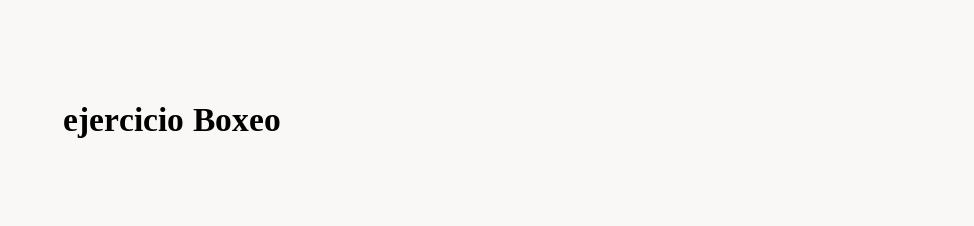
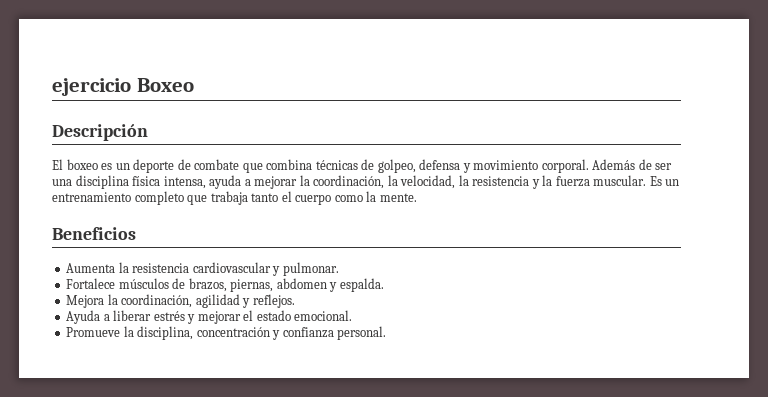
(282, 120) none -> [52,124,148,141] [52,159,673,173] [52,175,680,189] [52,191,417,205] [52,227,136,240] [66,262,339,276] [66,278,384,292] [66,294,295,308] [66,310,353,324] [66,326,387,340] // Descripción // El boxeo es un deporte de combate que combina técnicas de golpeo, defensa y movimiento corporal. Además de ser una disciplina física intensa, ayuda a mejorar la coordinación, la velocidad, la resistencia y la fuerza muscular. Es un entrenamiento completo que trabaja tanto el cuerpo como la mente. // Beneficios // Aumenta la resistencia cardiovascular y pulmonar. // Fortalece músculos de brazos, piernas, abdomen y espalda. // Mejora la coordinación, agilidad y reflejos. // Ayuda a liberar estrés y mejorar el estado emocional. // Promueve la disciplina, concentración y confianza personal.

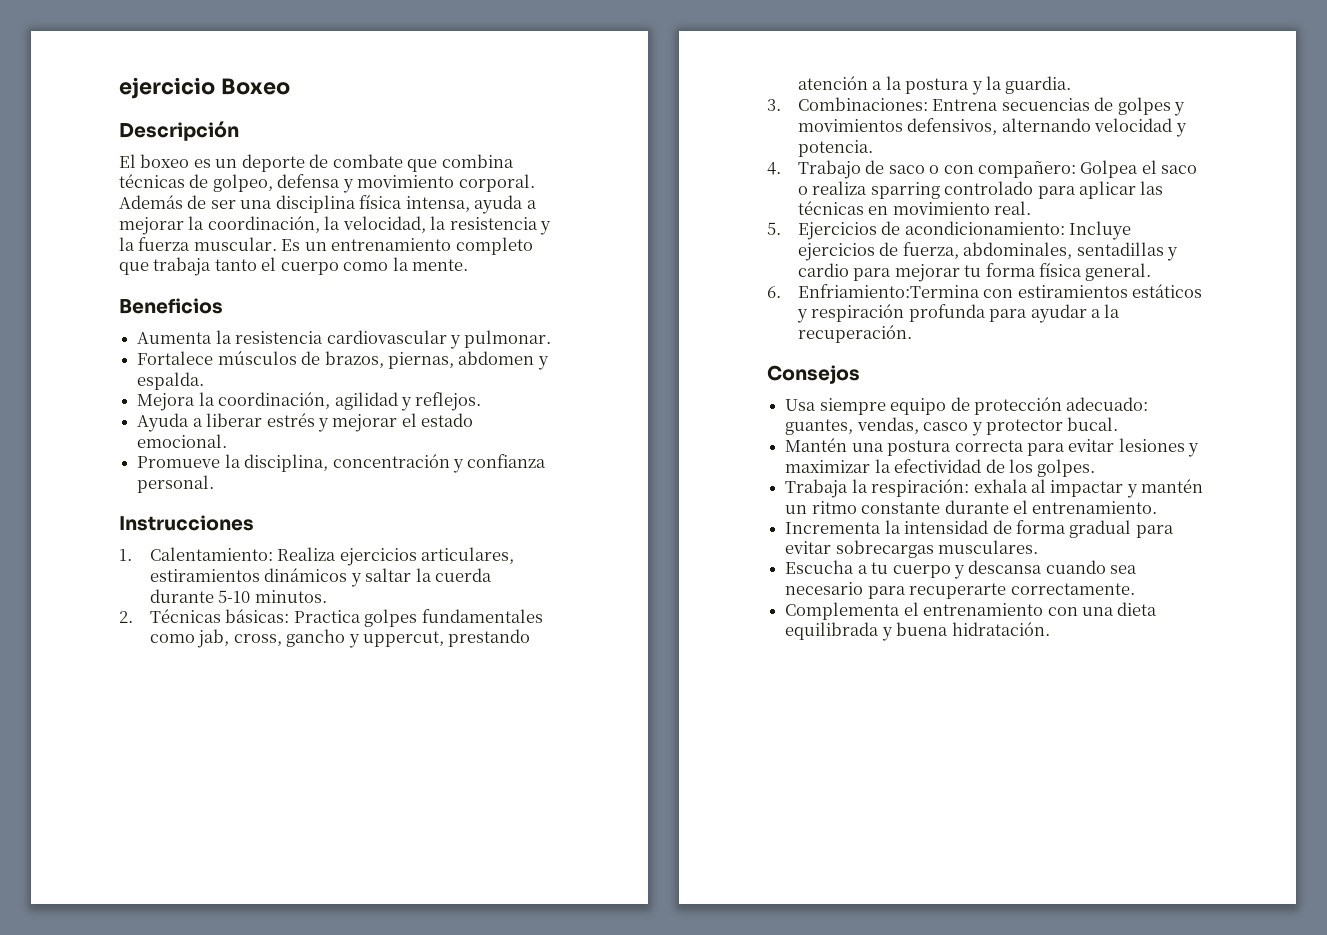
(387, 333) none -> [119,515,254,531] [119,547,515,566] [149,568,492,587] [149,589,327,603] [119,609,543,627] [149,629,531,648] [797,76,1072,95] [767,97,1185,116] [797,118,1187,137] [797,140,873,157] [767,160,1198,179] [797,181,1164,199] [797,201,1032,215] [767,221,1132,240] [797,242,1178,261] [797,263,1152,282] [767,284,1203,298] [796,304,1121,323] [797,325,912,343] [767,365,860,384] [785,397,1149,415] [785,417,1119,436] [785,438,1200,457] [785,459,1096,477] [785,479,1204,498] [785,500,1158,514] [785,520,1174,538] [785,540,1039,558] [785,560,1138,579] [785,582,1135,599] [785,602,1158,620] [785,622,1050,641] // Instrucciones // 1. Calentamiento: Realiza ejercicios articulares, estiramientos dinámicos y saltar la cuerda durante 5-10 minutos. // 2. Técnicas básicas: Practica golpes fundamentales como jab, cross, gancho y uppercut, prestando atención a la postura y la guardia. // 3. Combinaciones: Entrena secuencias de golpes y movimientos defensivos, alternando velocidad y potencia. // 4. Trabajo de saco o con compañero: Golpea el saco o realiza sparring controlado para aplicar las técnicas en movimiento real. // 5. Ejercicios de acondicionamiento: Incluye ejercicios de fuerza, abdominales, sentadillas y cardio para mejorar tu forma física general. // 6. Enfriamiento:Termina con estiramientos estáticos y respiración profunda para ayudar a la recuperación. // Consejos // Usa siempre equipo de protección adecuado: guantes, vendas, casco y protector bucal. // Mantén una postura correcta para evitar lesiones y maximizar la efectividad de los golpes. // Trabaja la respiración: exhala al impactar y mantén un ritmo constante durante el entrenamiento. // Incrementa la intensidad de forma gradual para evitar sobrecargas musculares. // Escucha a tu cuerpo y descansa cuando sea necesario para recuperarte correctamente. // Complementa el entrenamiento con una dieta equilibrada y buena hidratación.

